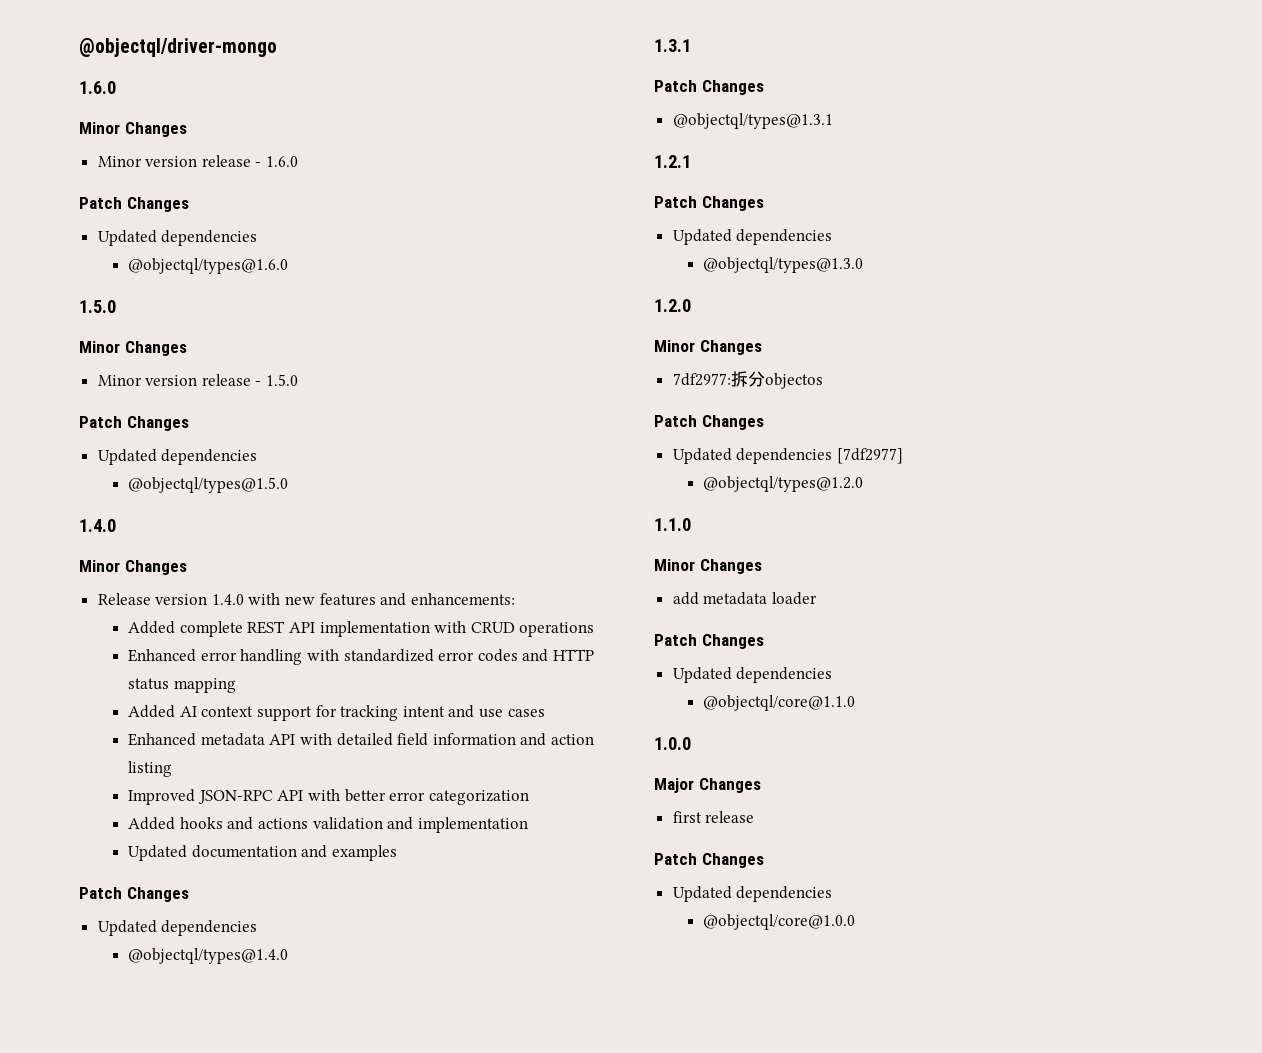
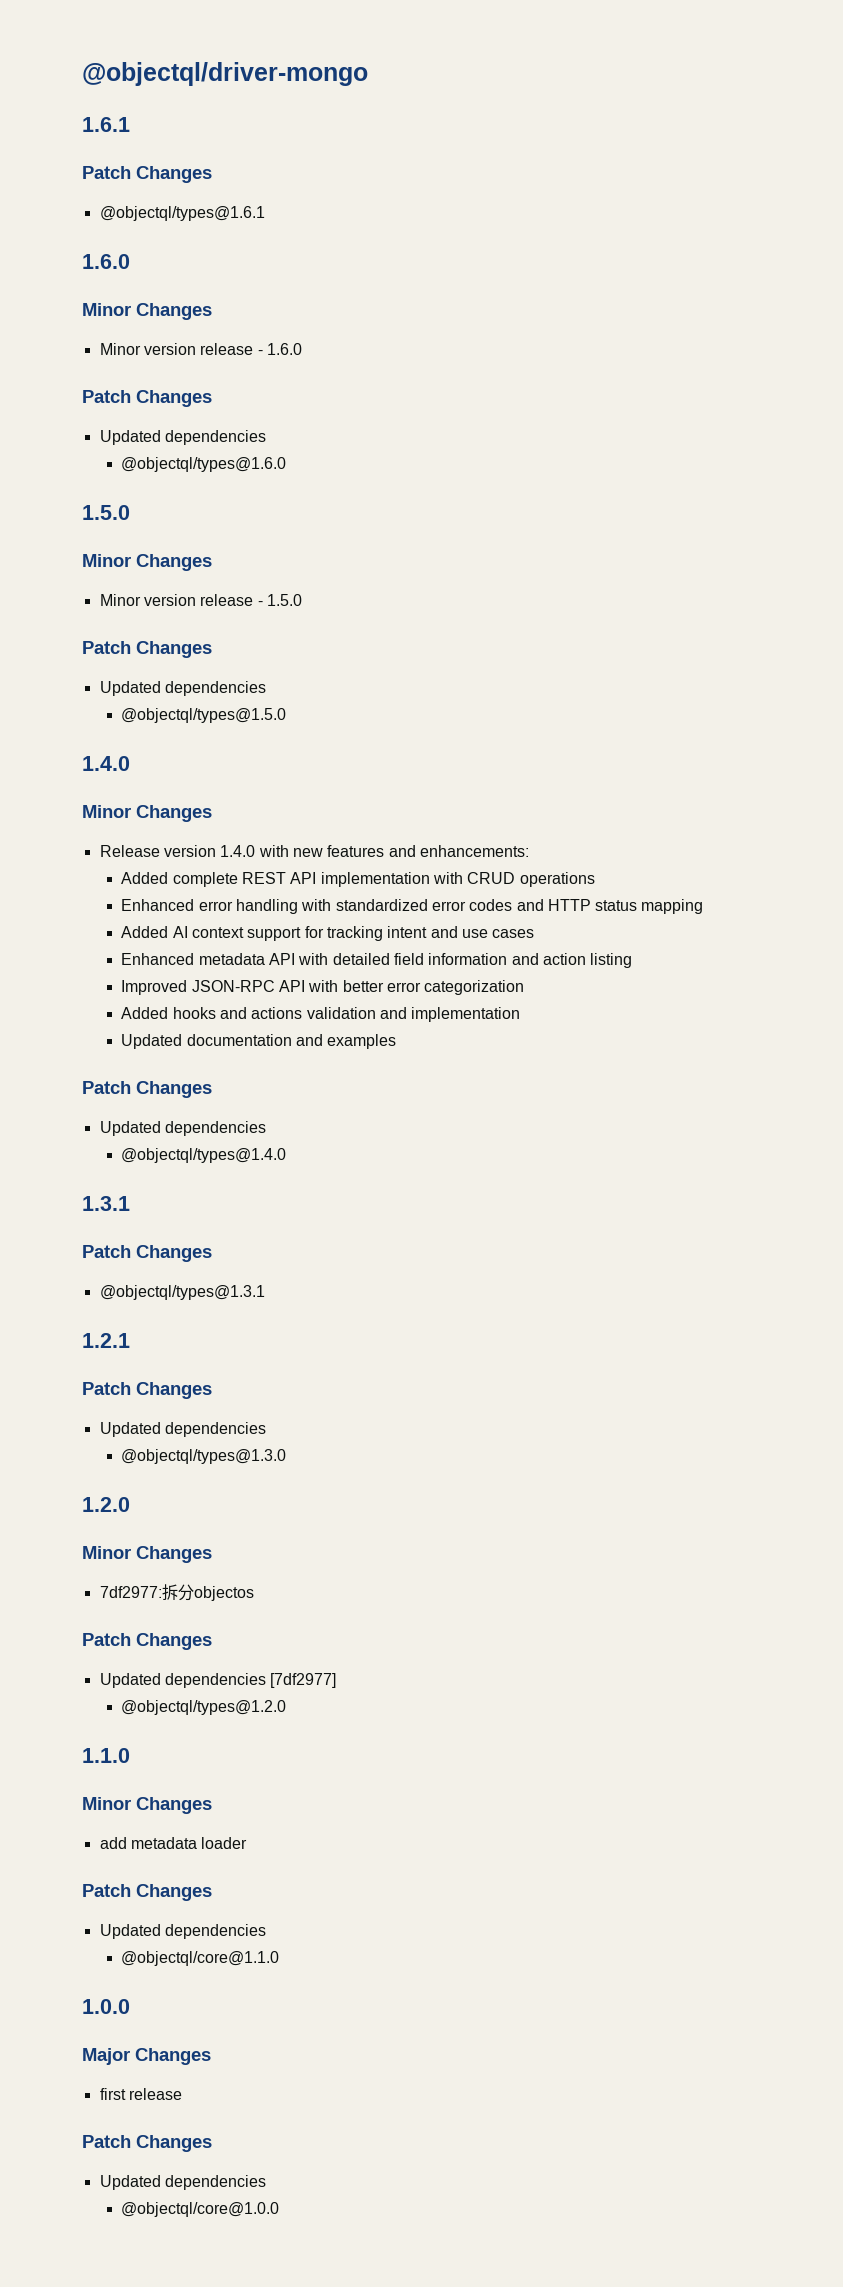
(277, 47) none -> [82,117,130,132] [82,166,212,183] [99,206,265,221] // 1.6.1 // Patch Changes // @objectql/types@1.6.1

